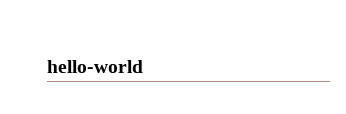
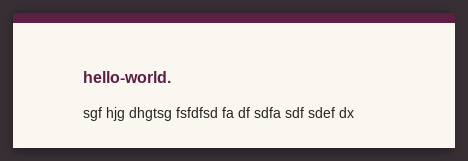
[47,60,143,73] hello-world -> [83,71,171,83] [83,107,354,121] hello-world. // sgf hjg dhgtsg fsfdfsd fa df sdfa sdf sdef dx

